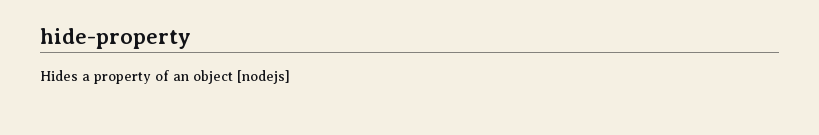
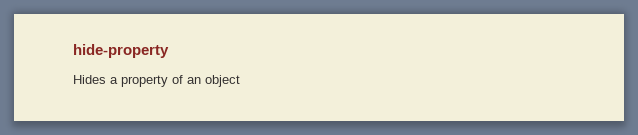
[237,70,290,84] [nodejs] -> (240, 81) none

